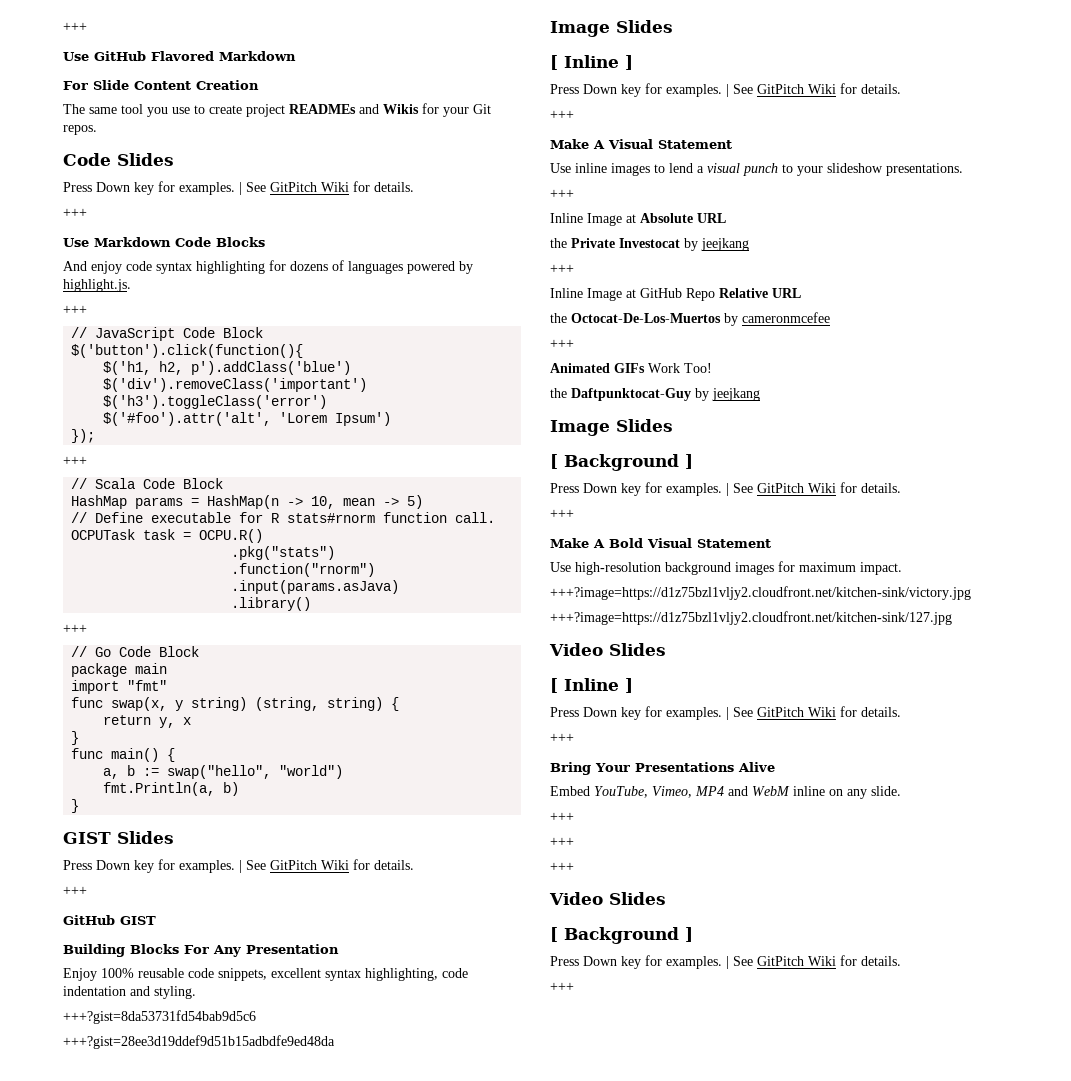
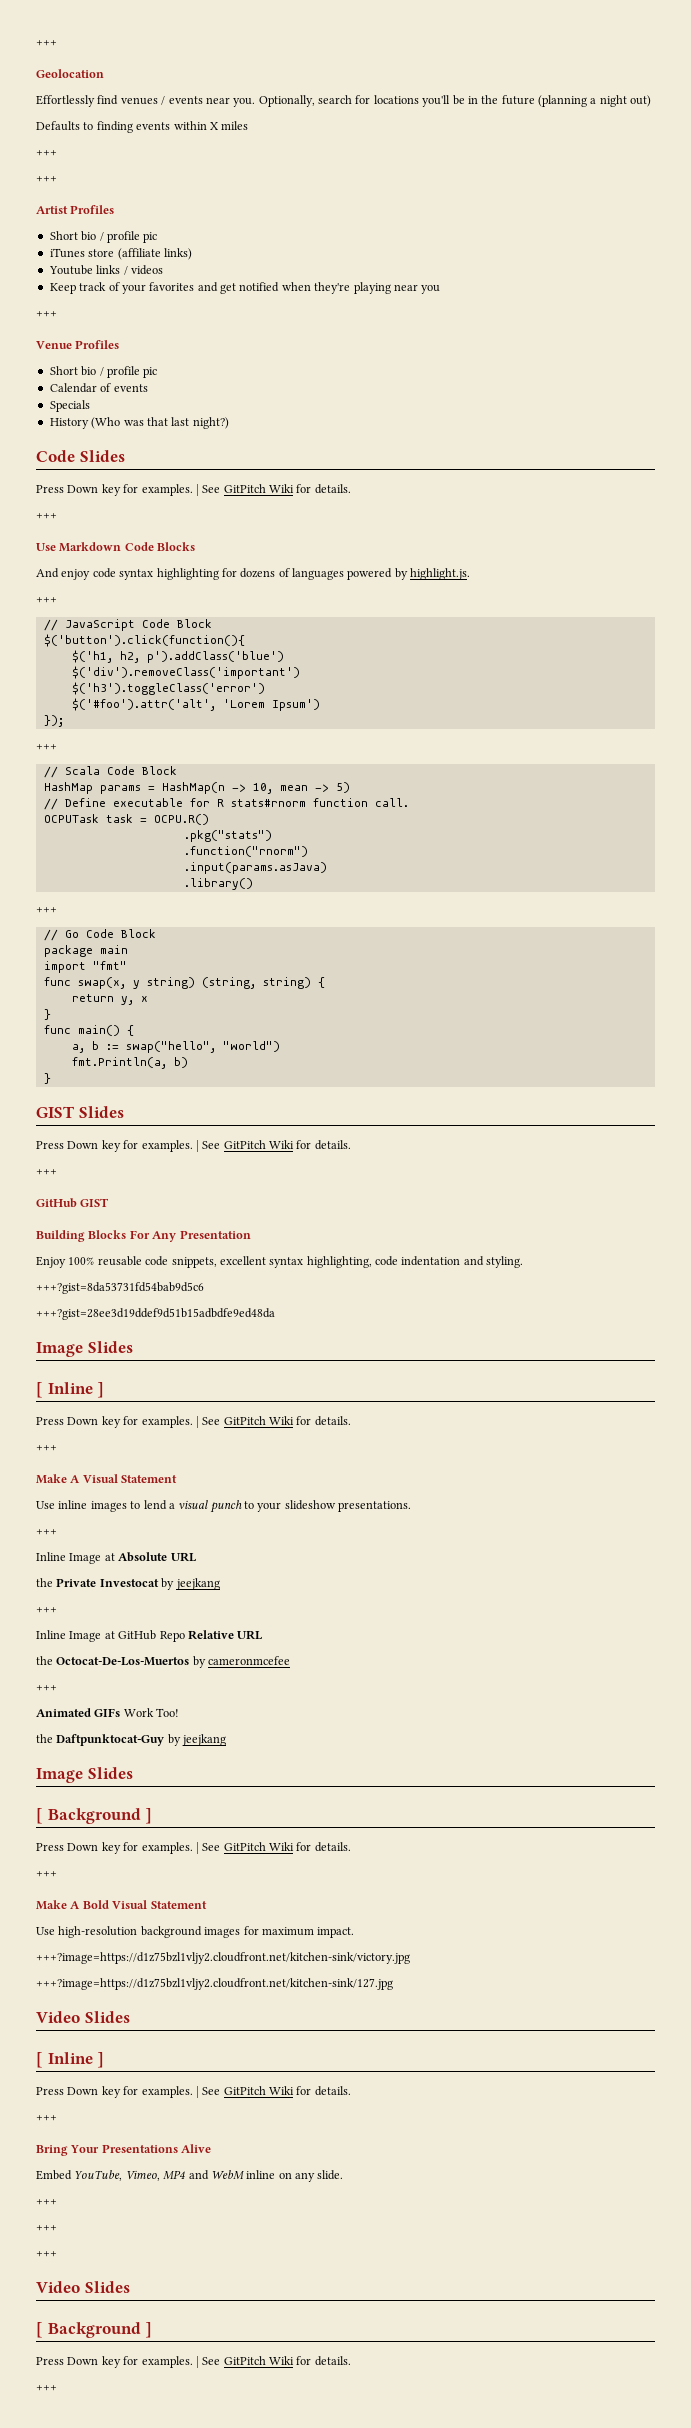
[63,22,87,31] [63,51,296,61] [63,80,259,90] [63,103,491,117] [63,125,97,135] +++ // Use GitHub Flavored Markdown // For Slide Content Creation // The same tool you use to create project READMEs and Wikis for your Git repos. -> [36,40,57,46] [36,69,104,78] [36,95,652,107] [36,121,249,133] [36,150,57,156] [36,176,57,182] [36,205,115,214] [49,231,158,243] [49,248,192,260] [48,265,163,275] [49,282,441,294] [36,311,57,317] [36,340,120,349] [49,366,158,378] [49,383,148,393] [49,400,90,412] [49,417,229,429] +++ // Geolocation // Effortlessly find venues / events near you. Optionally, search for locations you'll be in the future (planning a night out) // Defaults to finding events within X miles // +++ // +++ // Artist Profiles // Short bio / profile pic // iTunes store (affiliate links) // Youtube links / videos // Keep track of your favorites and get notified when they're playing near you // +++ // Venue Profiles // Short bio / profile pic // Calendar of events // Specials // History (Who was that last night?)

